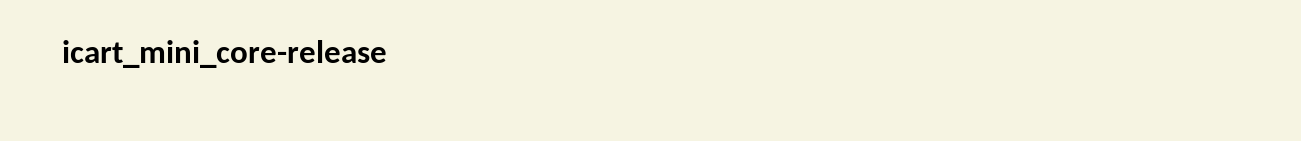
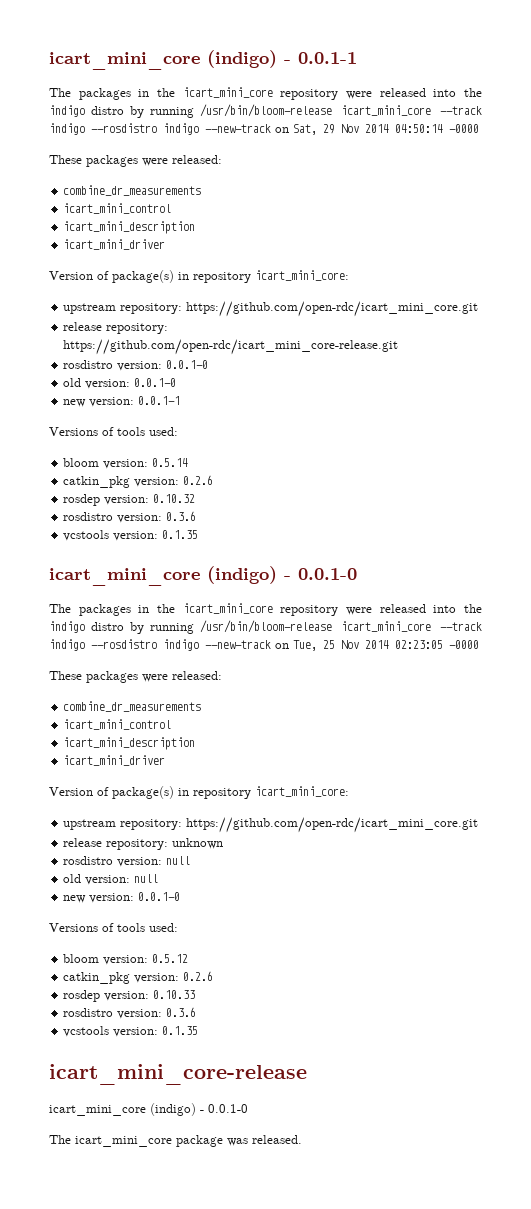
[62,40,387,68] icart_mini_core-release -> [49,50,357,70] [49,87,483,100] [49,104,482,118] [49,123,479,135] [49,155,222,167] [63,185,202,196] [63,203,172,214] [63,221,196,234] [63,239,166,250] [49,270,349,283] [63,301,479,317] [63,322,169,334] [63,339,399,355] [63,360,209,371] [63,378,177,389] [63,396,181,407] [49,427,178,436] [63,458,189,469] [63,475,214,488] [63,494,196,506] [63,511,197,523] [63,530,199,541] [49,566,357,586] [49,603,483,616] [49,620,482,634] [49,639,479,651] [49,671,222,683] [63,701,202,712] [63,719,172,730] [63,737,196,750] [63,755,166,766] [49,786,349,799] [63,817,479,833] [63,838,224,850] [63,856,191,867] [63,874,159,885] [63,892,181,903] [49,923,178,932] [63,954,189,965] [63,971,214,984] [63,990,196,1002] [63,1007,197,1019] [63,1026,199,1037] [49,1064,307,1085] [49,1103,248,1116] [49,1135,302,1147] icart_mini_core (indigo) - 0.0.1-1 // The packages in the icart_mini_core repository were released into the indigo distro by running /usr/bin/bloom-release icart_mini_core --track indigo --rosdistro indigo --new-track on Sat, 29 Nov 2014 04:50:14 -0000 // These packages were released: // combine_dr_measurements // icart_mini_control // icart_mini_description // icart_mini_driver // Version of package(s) in repository icart_mini_core: // upstream repository: https://github.com/open-rdc/icart_mini_core.git // release repository: https://github.com/open-rdc/icart_mini_core-release.git // rosdistro version: 0.0.1-0 // old version: 0.0.1-0 // new version: 0.0.1-1 // Versions of tools used: // bloom version: 0.5.14 // catkin_pkg version: 0.2.6 // rosdep version: 0.10.32 // rosdistro version: 0.3.6 // vcstools version: 0.1.35 // icart_mini_core (indigo) - 0.0.1-0 // The packages in the icart_mini_core repository were released into the indigo distro by running /usr/bin/bloom-release icart_mini_core --track indigo --rosdistro indigo --new-track on Tue, 25 Nov 2014 02:23:05 -0000 // These packages were released: // combine_dr_measurements // icart_mini_control // icart_mini_description // icart_mini_driver // Version of package(s) in repository icart_mini_core: // upstream repository: https://github.com/open-rdc/icart_mini_core.git // release repository: unknown // rosdistro version: null // old version: null // new version: 0.0.1-0 // Versions of tools used: // bloom version: 0.5.12 // catkin_pkg version: 0.2.6 // rosdep version: 0.10.33 // rosdistro version: 0.3.6 // vcstools version: 0.1.35 // icart_mini_core-release // icart_mini_core (indigo) - 0.0.1-0 // The icart_mini_core package was released.

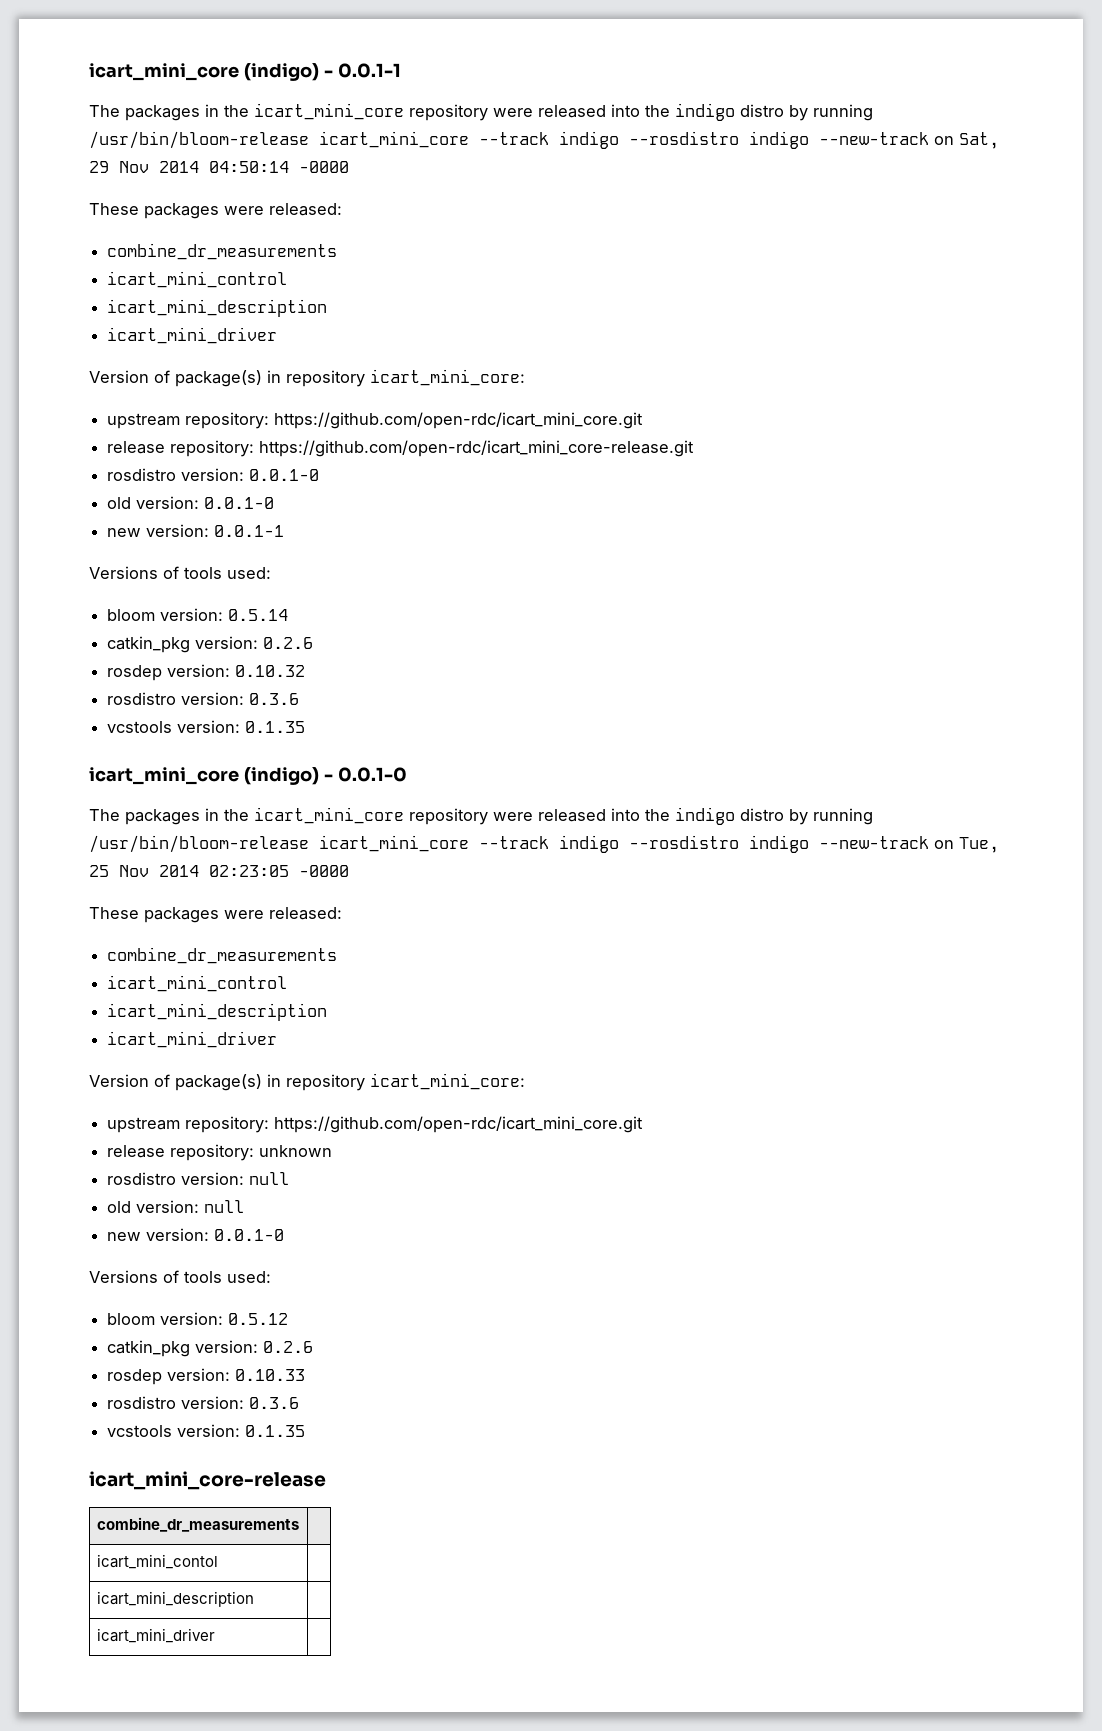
[49,1103,248,1116] [49,1135,302,1147] // icart_mini_core (indigo) - 0.0.1-0 // The icart_mini_core package was released. -> [96,1517,299,1532] [96,1554,218,1569] [96,1591,254,1607] [96,1628,215,1643] // combine_dr_measurements | // icart_mini_contol | // icart_mini_description | // icart_mini_driver |

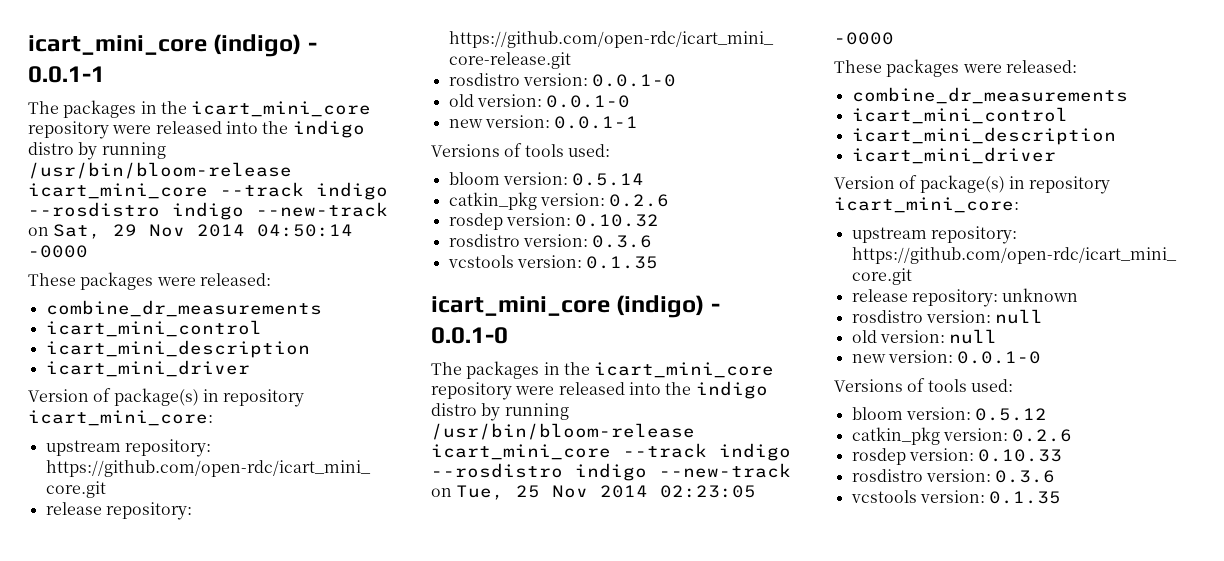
[89,1471,326,1490] [96,1517,299,1532] [96,1554,218,1569] [96,1591,254,1607] [96,1628,215,1643] // icart_mini_core-release // combine_dr_measurements | // icart_mini_contol | // icart_mini_description | // icart_mini_driver | -> (1062, 497) none

